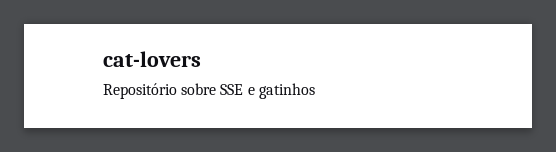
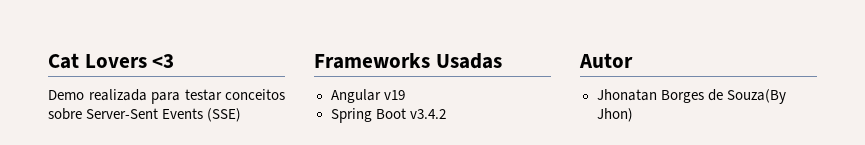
[103,51,201,67] [103,83,315,99] cat-lovers // Repositório sobre SSE e gatinhos -> [48,53,175,69] [48,89,285,104] [48,108,242,122] [314,53,502,69] [330,89,405,103] [330,108,446,123] [579,53,633,68] [596,89,786,104] [596,108,633,122] Cat Lovers <3 // Demo realizada para testar conceitos sobre Server-Sent Events (SSE) // Frameworks Usadas // Angular v19 // Spring Boot v3.4.2 // Autor // Jhonatan Borges de Souza(By Jhon)

